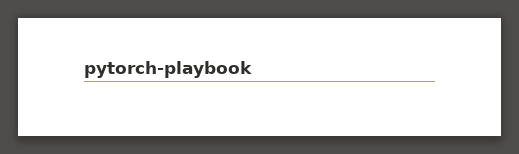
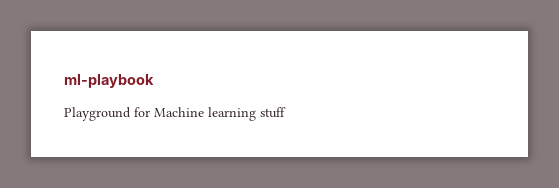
[84,61,252,78] pytorch-playbook -> [64,74,154,88] [64,107,286,121] ml-playbook // Playground for Machine learning stuff

